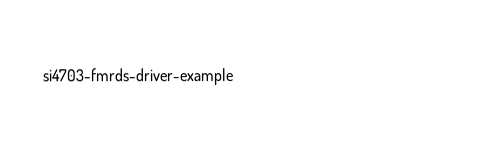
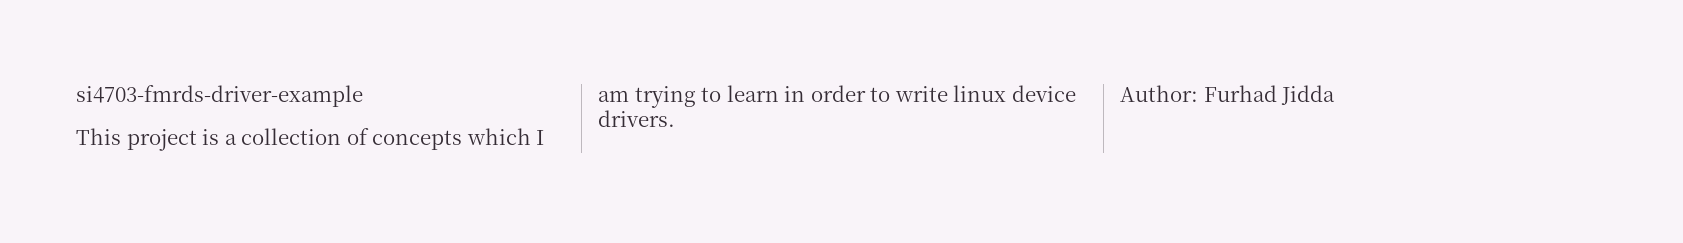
(234, 77) none -> [76,128,545,151] [598,85,1076,108] [598,110,675,127] [1120,85,1336,105] // This project is a collection of concepts which I am trying to learn in order to write linux device drivers. // Author: Furhad Jidda

